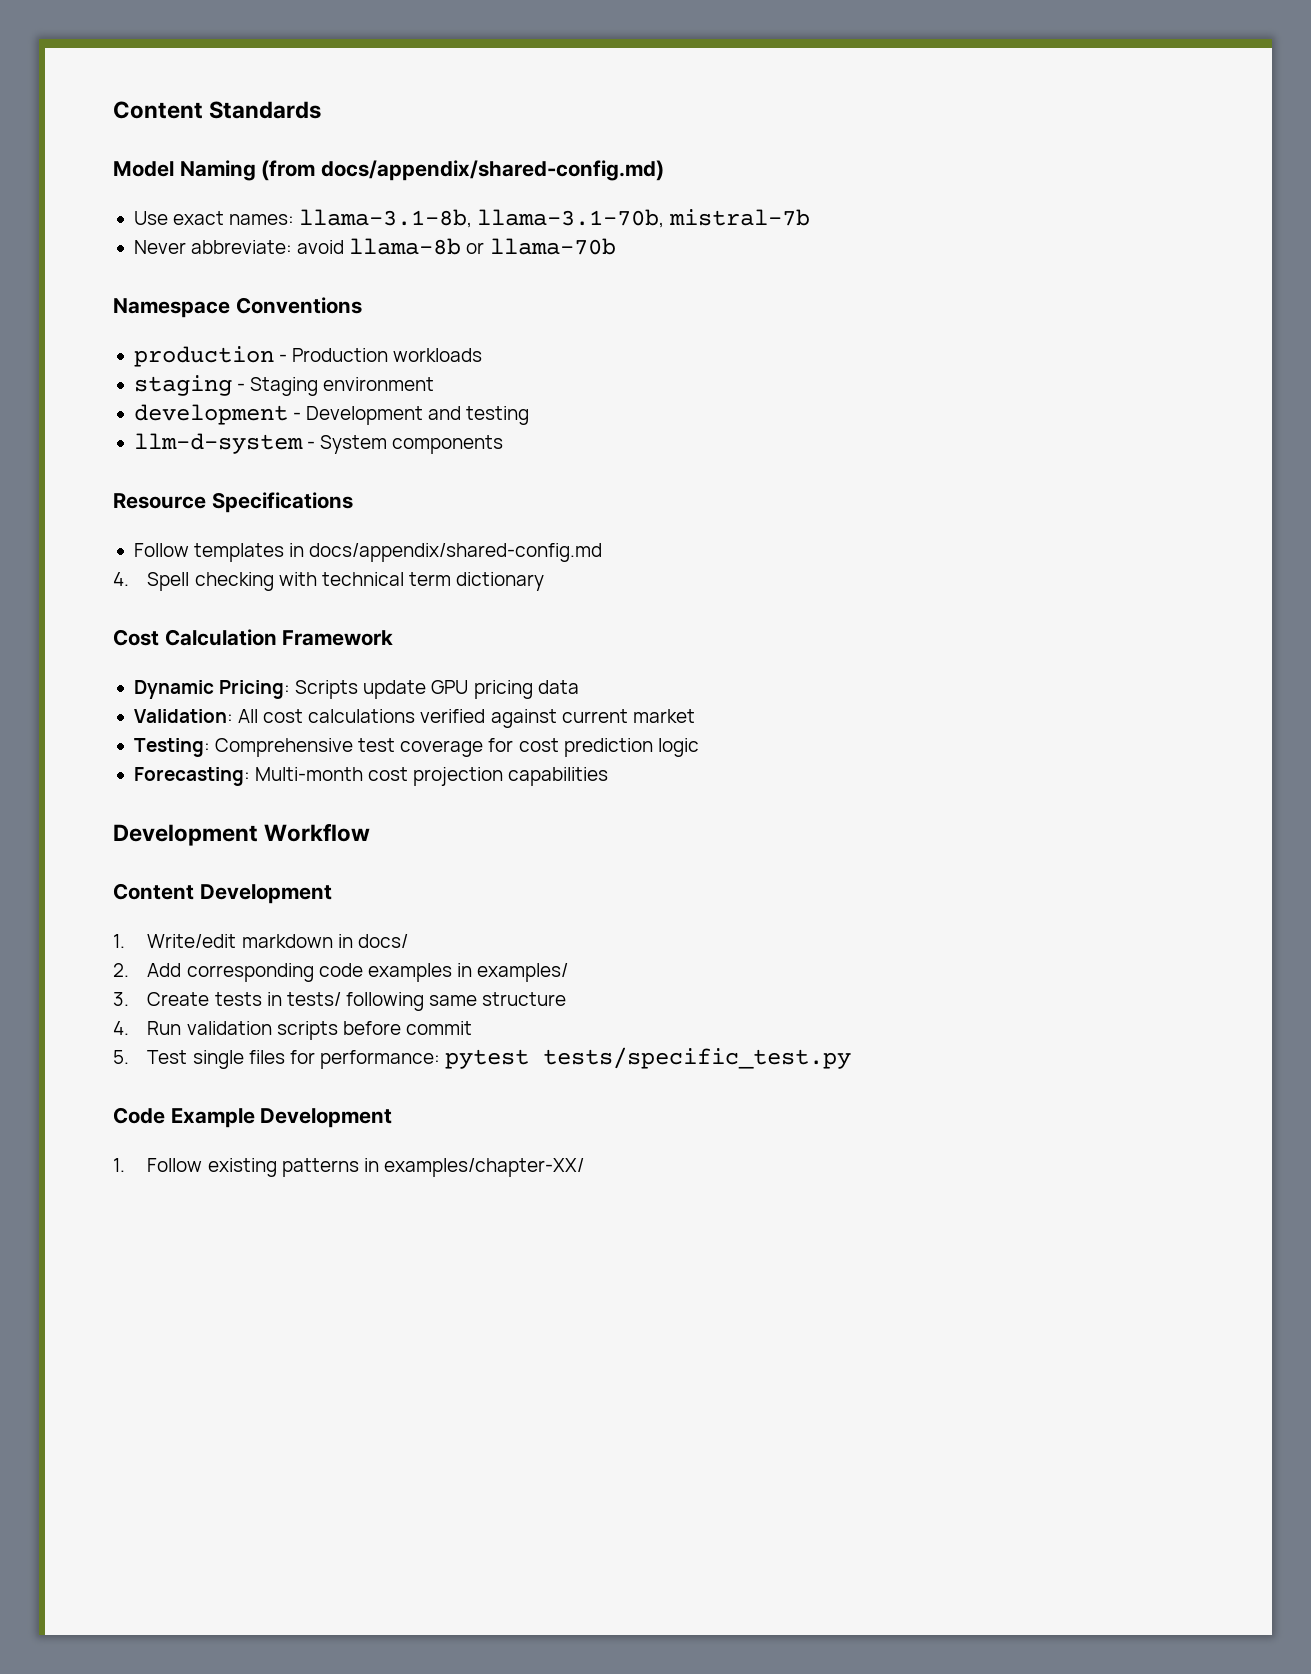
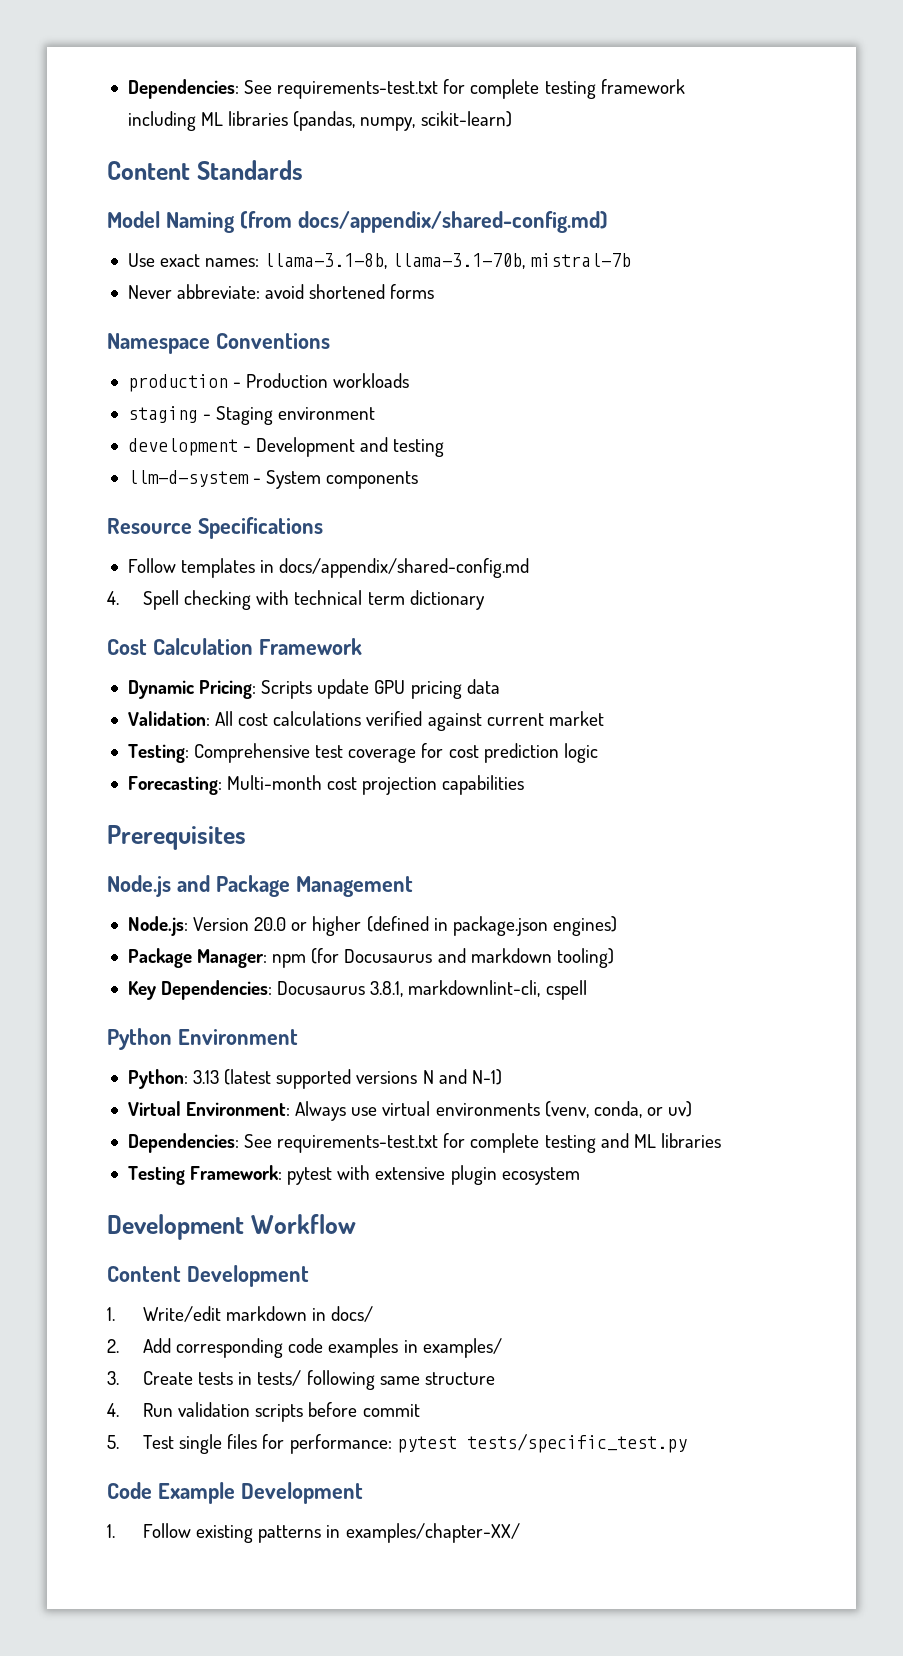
(113, 110) none -> [127,79,685,99] [127,111,512,131] Dependencies: See requirements-test.txt for complete testing framework including ML libraries (pandas, numpy, scikit-learn) //
[349,238,616,255] llama-8b or llama-70b -> [309,284,435,299] shortened forms
(609, 776) none -> [107,825,246,850] [107,875,413,897] [127,916,617,936] [127,948,614,968] [127,980,587,1000] [107,1028,298,1050] [127,1069,502,1089] [127,1101,693,1121] [127,1133,721,1153] [127,1165,580,1185] // Prerequisites // Node.js and Package Management // Node.js: Version 20.0 or higher (defined in package.json engines) // Package Manager: npm (for Docusaurus and markdown tooling) // Key Dependencies: Docusaurus 3.8.1, markdownlint-cli, cspell // Python Environment // Python: 3.13 (latest supported versions N and N-1) // Virtual Environment: Always use virtual environments (venv, conda, or uv) // Dependencies: See requirements-test.txt for complete testing and ML libraries // Testing Framework: pytest with extensive plugin ecosystem

